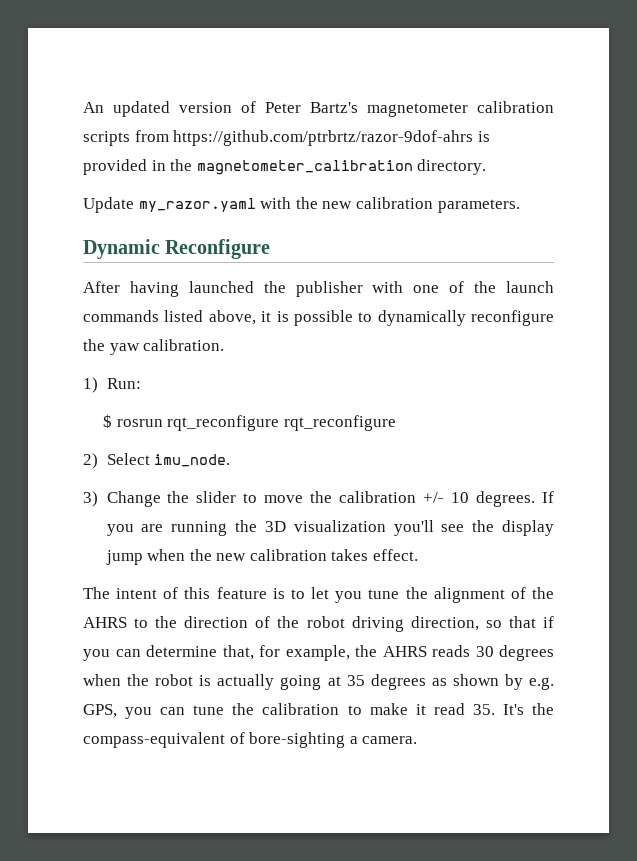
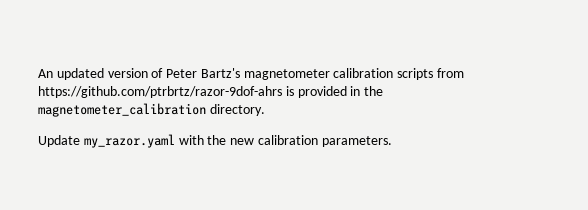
[83,239,271,259] [83,281,555,297] [83,310,554,326] [83,339,225,355] [83,377,141,393] [103,414,397,431] [83,453,231,469] [83,491,554,507] [106,520,554,536] [105,549,419,565] [83,587,554,603] [83,616,554,632] [83,645,554,661] [83,674,554,690] [83,703,554,719] [83,732,418,748] // Dynamic Reconfigure // After having launched the publisher with one of the launch commands listed above, it is possible to dynamically reconfigure the yaw calibration. // 1) Run: // $ rosrun rqt_reconfigure rqt_reconfigure // 2) Select imu_node. // 3) Change the slider to move the calibration +/- 10 degrees. If you are running the 3D visualization you'll see the display jump when the new calibration takes effect. // The intent of this feature is to let you tune the alignment of the AHRS to the direction of the robot driving direction, so that if you can determine that, for example, the AHRS reads 30 degrees when the robot is actually going at 35 degrees as shown by e.g. GPS, you can tune the calibration to make it read 35. It's the compass-equivalent of bore-sighting a camera. -> (392, 141) none

